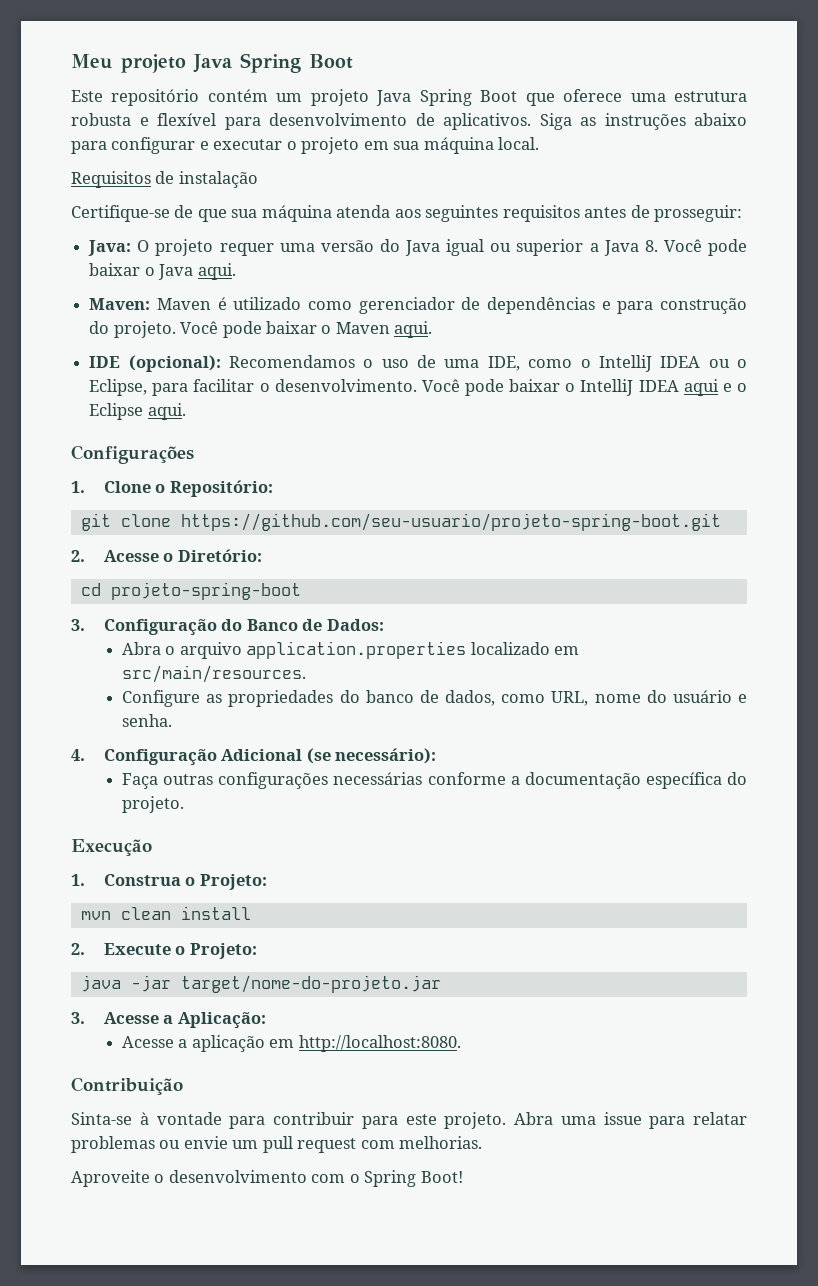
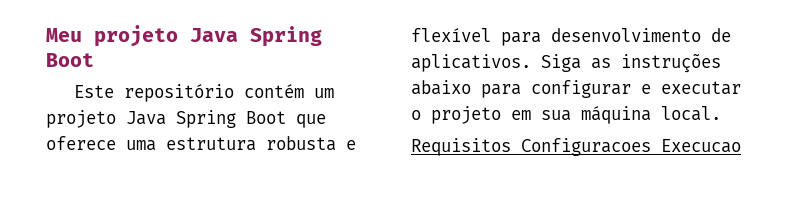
[155,171,258,188] [71,205,743,222] [88,239,747,256] [89,263,236,280] [89,297,748,314] [89,321,433,338] [89,355,748,372] [89,379,747,396] [89,403,186,420] [71,445,194,464] [71,480,273,497] [80,513,721,531] [71,549,262,562] [80,582,301,600] [71,619,384,636] [122,641,580,659] [122,665,307,683] [122,690,747,707] [122,714,173,727] [71,748,437,766] [122,772,748,789] [122,796,185,813] [71,839,152,856] [71,874,267,890] [80,906,251,920] [71,943,257,959] [80,975,441,993] [71,1012,266,1029] [122,1035,461,1052] [71,1077,183,1095] [71,1112,747,1129] [71,1136,483,1153] [71,1170,463,1187] de instalação // Certifique-se de que sua máquina atenda aos seguintes requisitos antes de prosseguir: // Java: O projeto requer uma versão do Java igual ou superior a Java 8. Você pode baixar o Java aqui. // Maven: Maven é utilizado como gerenciador de dependências e para construção do projeto. Você pode baixar o Maven aqui. // IDE (opcional): Recomendamos o uso de uma IDE, como o IntelliJ IDEA ou o Eclipse, para facilitar o desenvolvimento. Você pode baixar o IntelliJ IDEA aqui e o Eclipse aqui. // Configurações // 1. Clone o Repositório: // git clone https://github.com/seu-usuario/projeto-spring-boot.git // 2. Acesse o Diretório: // cd projeto-spring-boot // 3. Configuração do Banco de Dados: // Abra o arquivo application.properties localizado em src/main/resources. // Configure as propriedades do banco de dados, como URL, nome do usuário e senha. // 4. Configuração Adicional (se necessário): // Faça outras configurações necessárias conforme a documentação específica do projeto. // Execução // 1. Construa o Projeto: // mvn clean install // 2. Execute o Projeto: // java -jar target/nome-do-projeto.jar // 3. Acesse a Aplicação: // Acesse a aplicação em http://localhost:8080. // Contribuição // Sinta-se à vontade para contribuir para este projeto. Abra uma issue para relatar problemas ou envie um pull request com melhorias. // Aproveite o desenvolvimento com o Spring Boot! -> [521,138,741,156] Configuracoes Execucao

